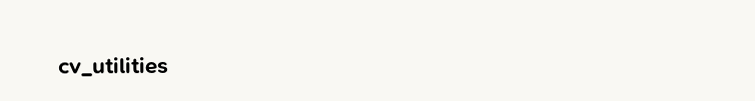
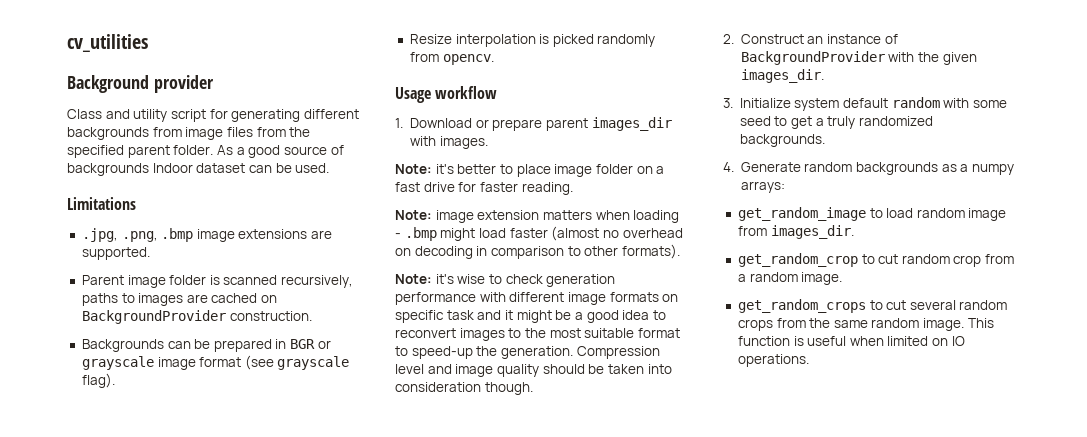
(169, 66) none -> [67,75,214,93] [67,109,359,122] [67,127,311,140] [67,145,344,158] [67,163,330,176] [67,197,136,210] [81,228,333,242] [81,247,150,260] [81,275,354,288] [81,293,278,306] [81,310,312,324] [81,339,331,352] [81,355,350,370] [81,373,115,388] [409,34,656,47] [409,52,494,65] [395,86,498,103] [395,117,672,131] [409,136,488,149] [395,164,665,177] [395,182,573,195] [395,210,680,223] [395,226,683,241] [395,244,680,259] [395,274,616,287] [395,292,679,305] [395,310,666,323] [395,328,680,341] [395,346,660,359] [395,364,672,377] [395,382,533,395] [723,34,898,44] [740,51,977,65] [740,69,824,83] [723,97,1007,111] [739,116,933,129] [739,134,825,147] [723,162,1014,175] [740,181,785,193] [737,207,1007,221] [737,225,854,239] [737,253,1015,267] [737,272,843,285] [737,299,1008,313] [737,318,994,331] [737,336,965,346] [737,354,809,367] // Background provider // Class and utility script for generating different backgrounds from image files from the specified parent folder. As a good source of backgrounds Indoor dataset can be used. // Limitations // .jpg, .png, .bmp image extensions are supported. // Parent image folder is scanned recursively, paths to images are cached on BackgroundProvider construction. // Backgrounds can be prepared in BGR or grayscale image format (see grayscale flag). // Resize interpolation is picked randomly from opencv. // Usage workflow // 1. Download or prepare parent images_dir with images. // Note: it's better to place image folder on a fast drive for faster reading. // Note: image extension matters when loading - .bmp might load faster (almost no overhead on decoding in comparison to other formats). // Note: it's wise to check generation performance with different image formats on specific task and it might be a good idea to reconvert images to the most suitable format to speed-up the generation. Compression level and image quality should be taken into consideration though. // 2. Construct an instance of BackgroundProvider with the given images_dir. // 3. Initialize system default random with some seed to get a truly randomized backgrounds. // 4. Generate random backgrounds as a numpy arrays: // get_random_image to load random image from images_dir. // get_random_crop to cut random crop from a random image. // get_random_crops to cut several random crops from the same random image. This function is useful when limited on IO operations.

